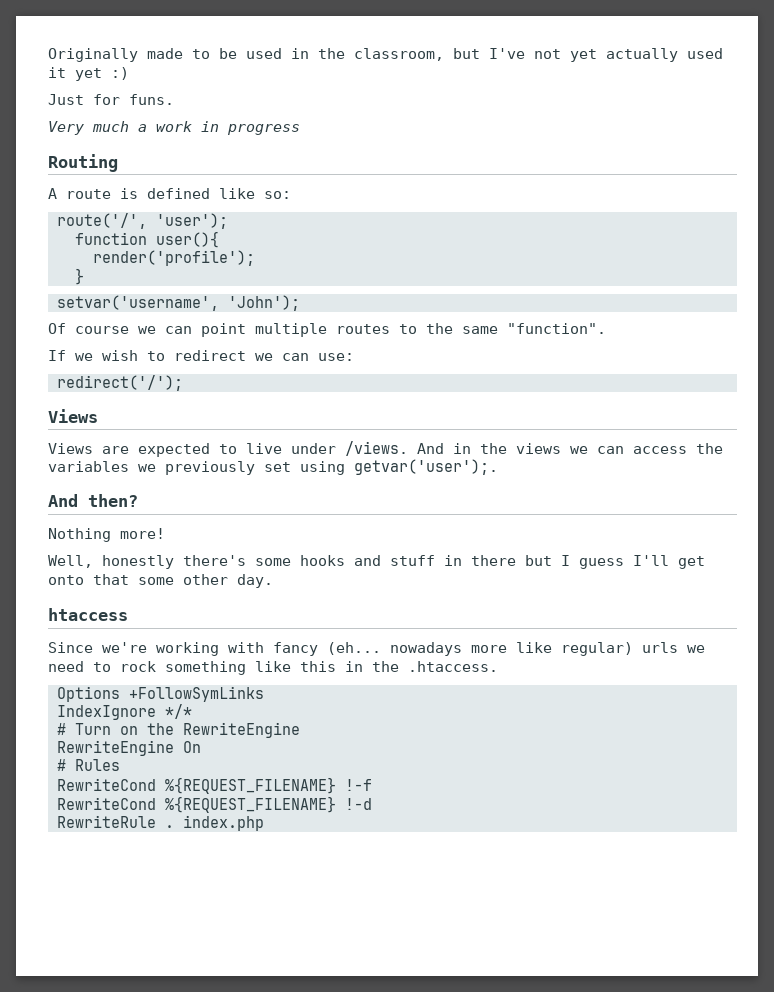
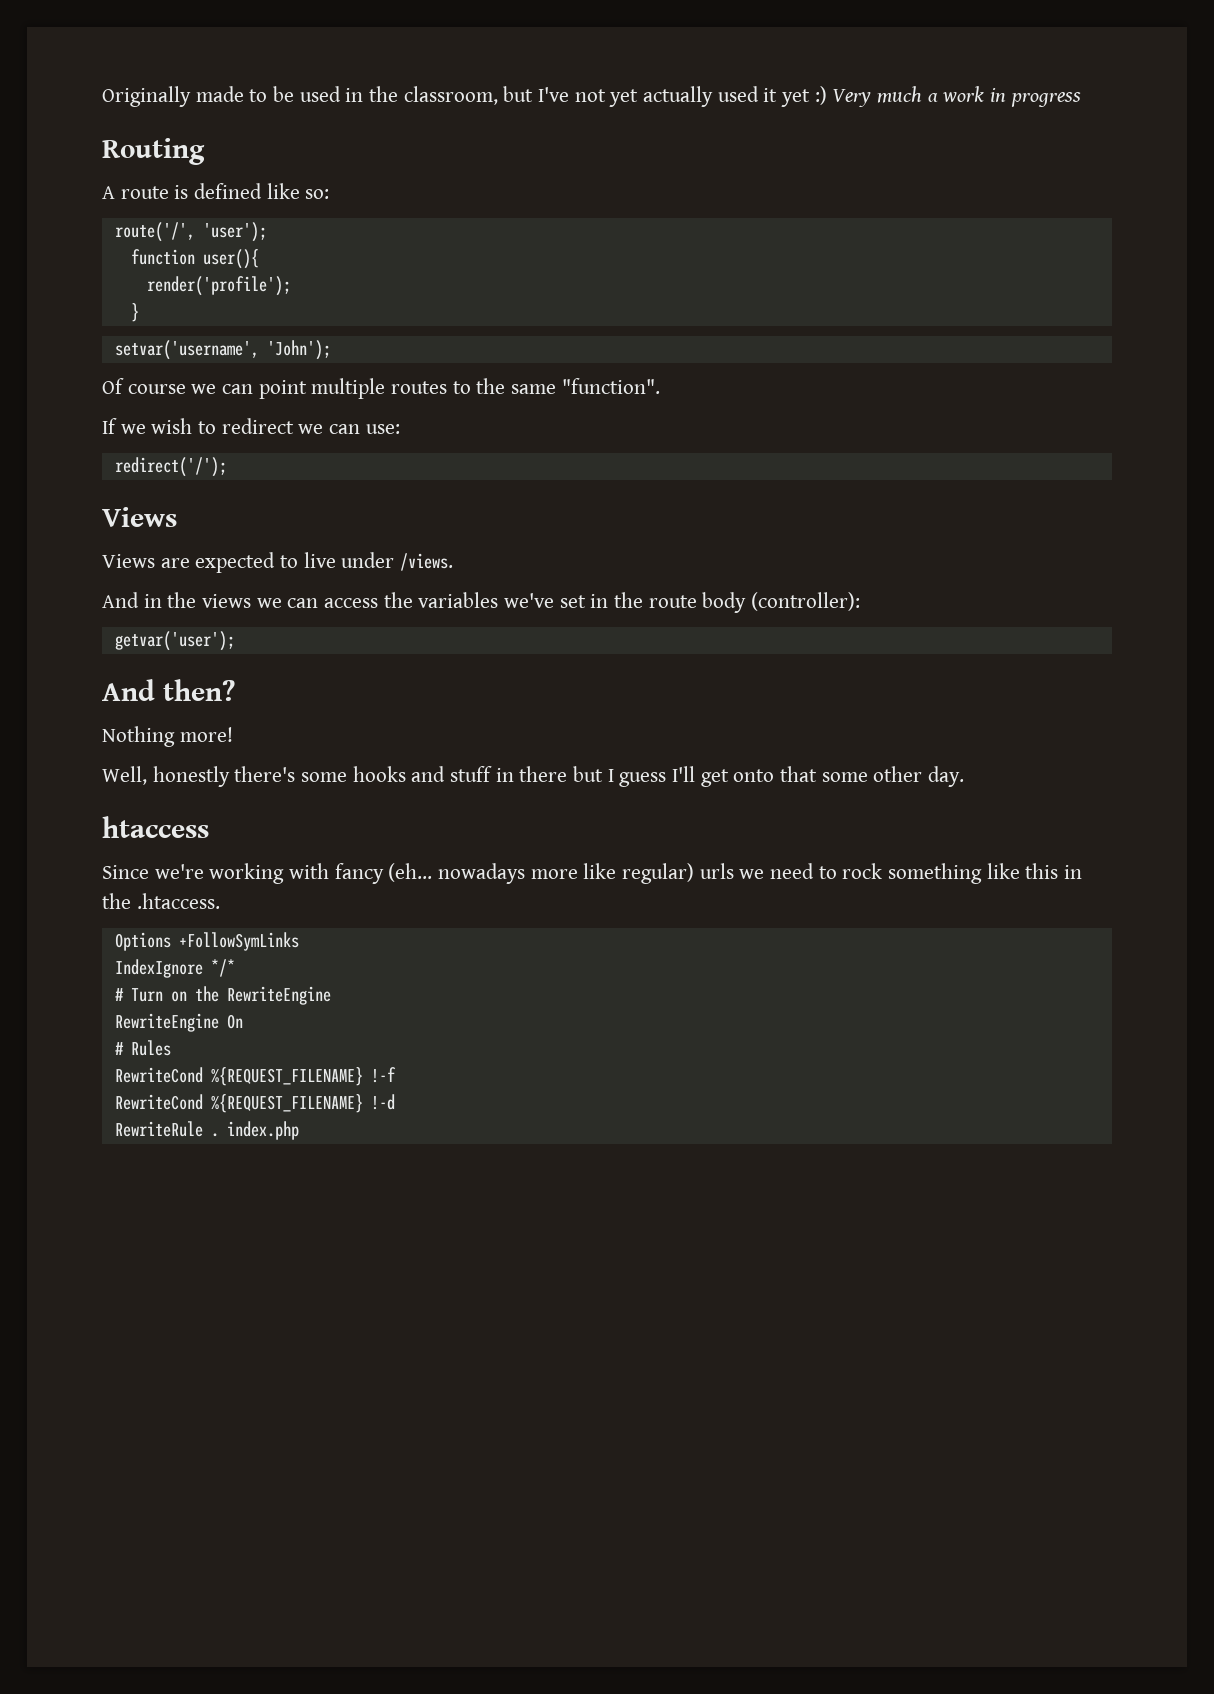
[48,94,174,105] // Just for funs. // -> (827, 95) none
(408, 448) none -> (454, 562) //
[138,459,498,475] we previously set using getvar('user');. -> [504,592,861,613] [114,631,235,651] we've set in the route body (controller): // getvar('user');

